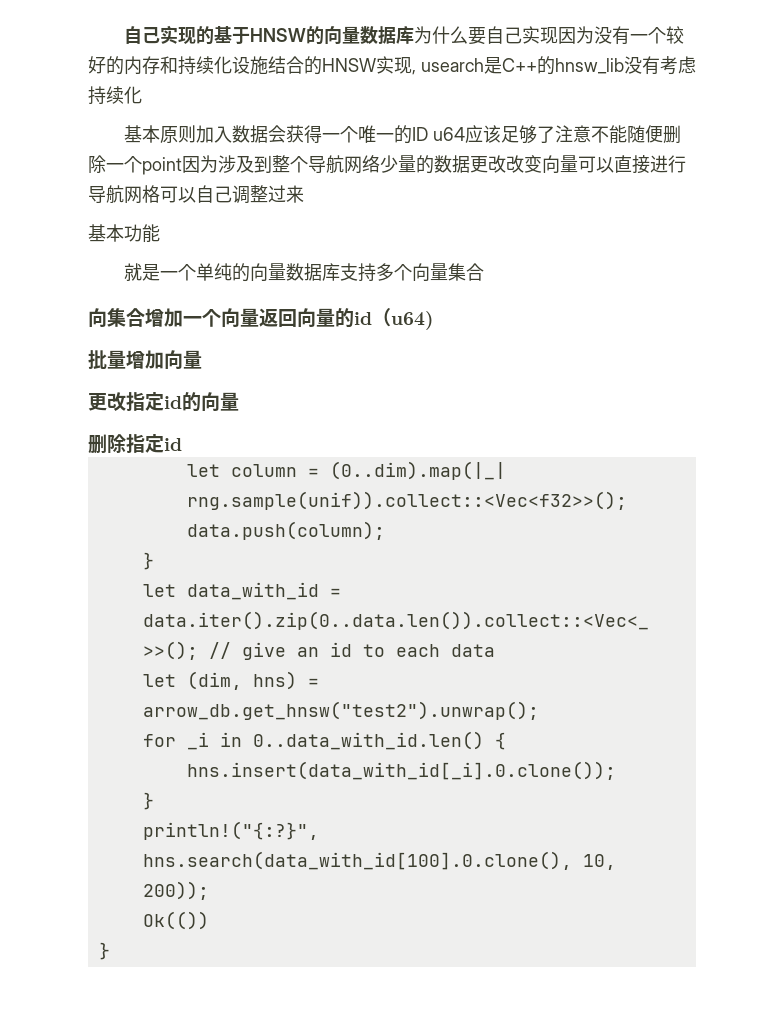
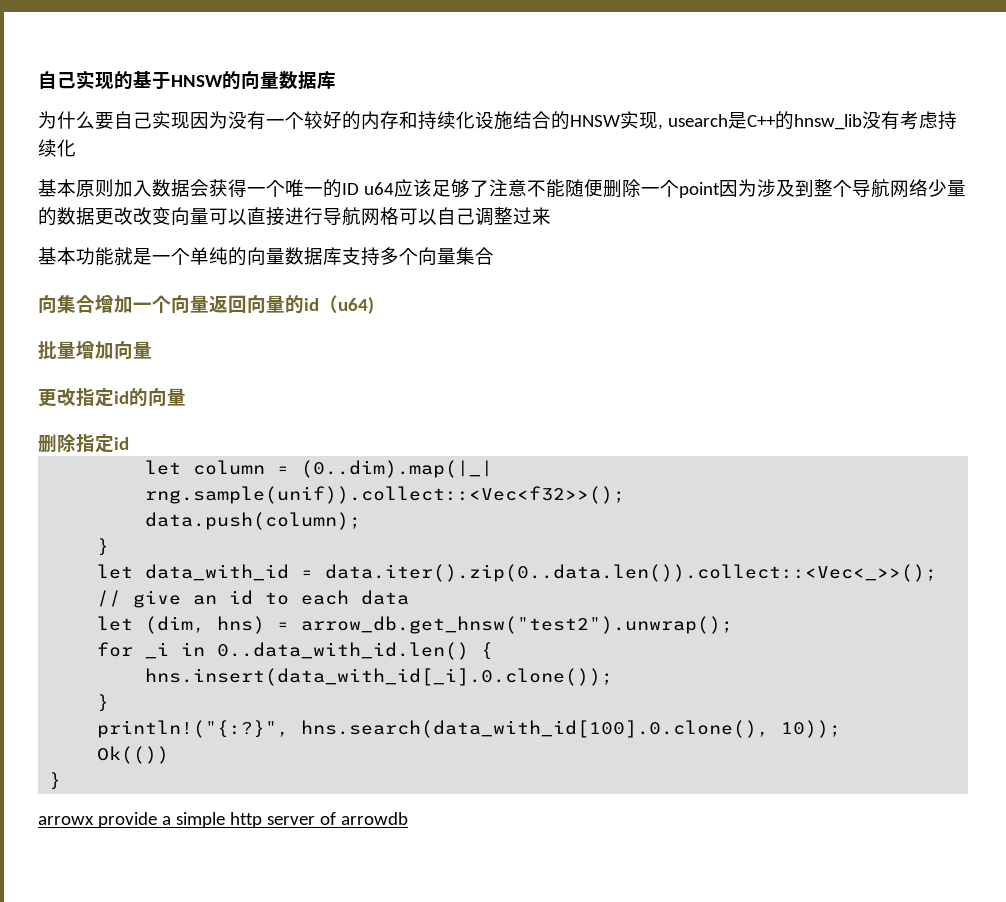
(414, 35) none -> (336, 80) //
(160, 233) // -> (114, 256) none
[582,854,616,870] [142,881,209,900] 10, 200)); -> [781,720,842,738] 10));
(110, 951) none -> [38,812,408,828] // arrowx provide a simple http server of arrowdb

